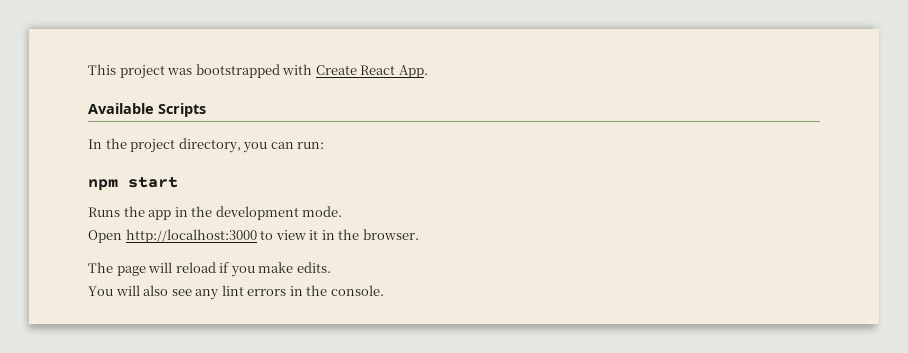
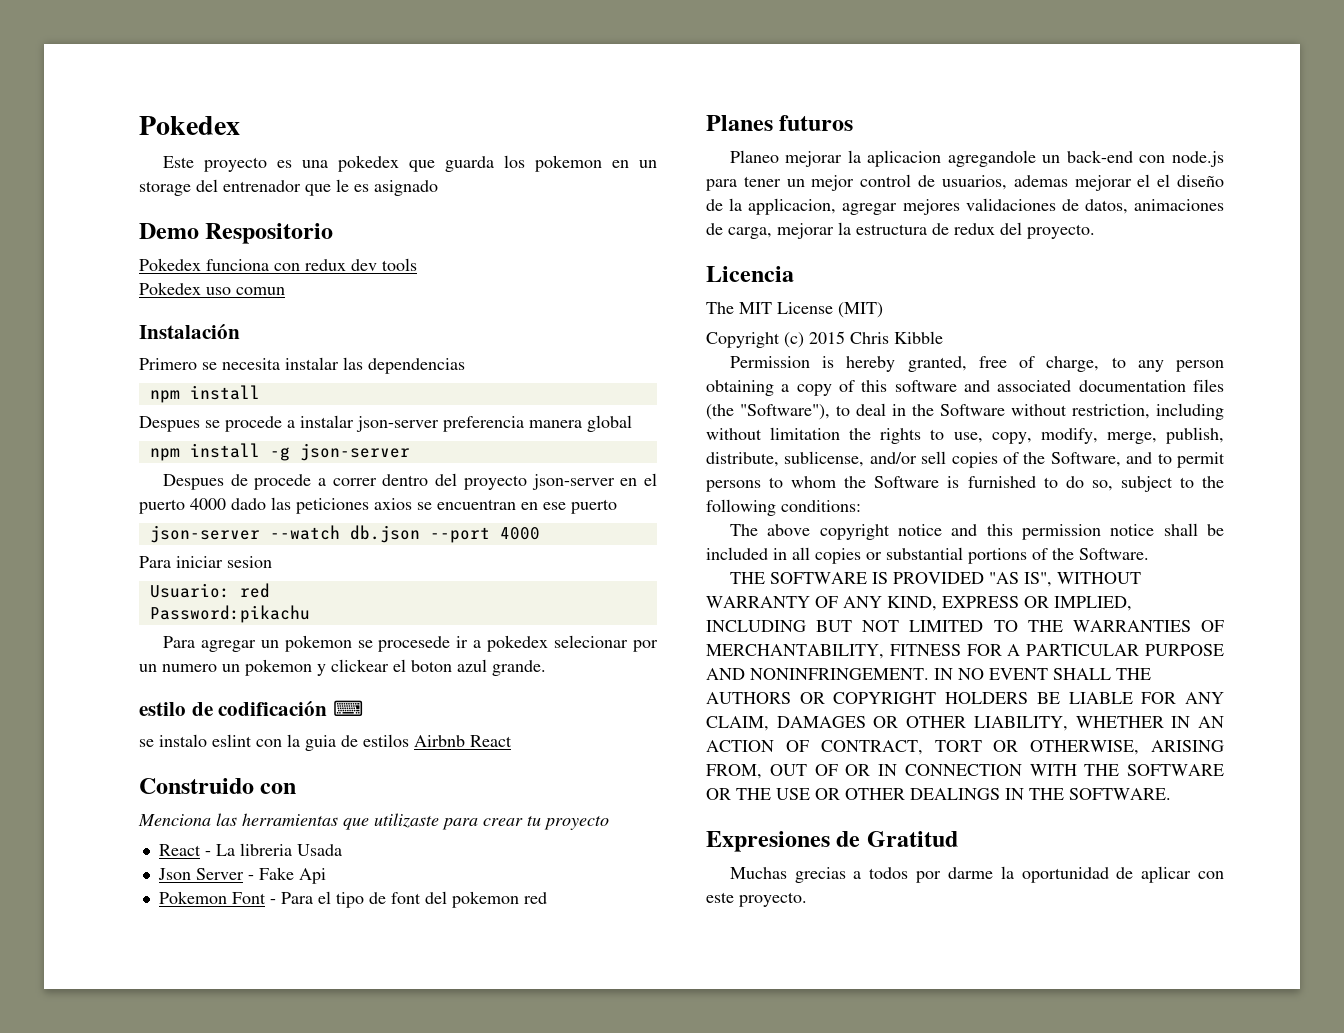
[88,64,428,79] [88,103,206,117] [88,138,325,153] [88,176,178,191] [88,206,343,220] [88,229,419,243] [88,262,331,277] [88,285,384,300] This project was bootstrapped with Create React App. // Available Scripts // In the project directory, you can run: // npm start // Runs the app in the development mode. // Open http://localhost:3000 to view it in the browser. // The page will reload if you make edits. // You will also see any lint errors in the console. -> [139,116,240,135] [162,155,658,172] [139,179,438,196] [139,223,334,244] [139,258,417,271] [139,282,285,295] [139,323,240,339] [139,357,465,374] [149,385,260,403] [139,415,632,432] [149,443,410,461] [162,473,657,490] [139,497,617,514] [149,525,540,543] [139,556,272,568] [149,583,270,598] [149,605,310,623] [162,635,658,652] [139,659,546,676] [139,700,364,716] [139,734,512,751] [139,778,297,794] [138,813,609,830] [158,843,342,856] [157,867,326,884] [158,891,547,908] [706,115,854,131] [729,150,1224,167] [706,174,1224,191] [706,198,1224,215] [706,222,1095,239] [706,266,794,282] [706,302,883,318] [706,331,943,348] [729,356,1224,372] [706,379,1224,396] [706,403,1224,420] [706,427,1224,444] [706,451,1225,468] [706,476,1224,492] [706,499,861,516] [729,523,1224,540] [706,547,1149,564] [729,572,1141,587] [706,596,1132,611] [706,620,1224,632] [706,644,1224,659] [706,668,1151,680] [706,692,1224,704] [706,716,1224,731] [706,740,1224,755] [706,764,1224,779] [706,788,1171,800] [706,831,958,852] [729,866,1224,883] [706,892,807,907] Pokedex // Este proyecto es una pokedex que guarda los pokemon en un storage del entrenador que le es asignado // Demo Respositorio // Pokedex funciona con redux dev tools // Pokedex uso comun // Instalación // Primero se necesita instalar las dependencias // npm install // Despues se procede a instalar json-server preferencia manera global // npm install -g json-server // Despues de procede a correr dentro del proyecto json-server en el puerto 4000 dado las peticiones axios se encuentran en ese puerto // json-server --watch db.json --port 4000 // Para iniciar sesion // Usuario: red // Password:pikachu // Para agregar un pokemon se procesede ir a pokedex selecionar por un numero un pokemon y clickear el boton azul grande. // estilo de codificación ⌨ // se instalo eslint con la guia de estilos Airbnb React // Construido con // Menciona las herramientas que utilizaste para crear tu proyecto // React - La libreria Usada // Json Server - Fake Api // Pokemon Font - Para el tipo de font del pokemon red // Planes futuros // Planeo mejorar la aplicacion agregandole un back-end con node.js para tener un mejor control de usuarios, ademas mejorar el el diseño de la applicacion, agregar mejores validaciones de datos, animaciones de carga, mejorar la estructura de redux del proyecto. // Licencia // The MIT License (MIT) // Copyright (c) 2015 Chris Kibble // Permission is hereby granted, free of charge, to any person obtaining a copy of this software and associated documentation files (the "Software"), to deal in the Software without restriction, including without limitation the rights to use, copy, modify, merge, publish, distribute, sublicense, and/or sell copies of the Software, and to permit persons to whom the Software is furnished to do so, subject to the following conditions: // The above copyright notice and this permission notice shall be included in all copies or substantial portions of the Software. // THE SOFTWARE IS PROVIDED "AS IS", WITHOUT WARRANTY OF ANY KIND, EXPRESS OR IMPLIED, INCLUDING BUT NOT LIMITED TO THE WARRANTIES OF MERCHANTABILITY, FITNESS FOR A PARTICULAR PURPOSE AND NONINFRINGEMENT. IN NO EVENT SHALL THE AUTHORS OR COPYRIGHT HOLDERS BE LIABLE FOR ANY CLAIM, DAMAGES OR OTHER LIABILITY, WHETHER IN AN ACTION OF CONTRACT, TORT OR OTHERWISE, ARISING FROM, OUT OF OR IN CONNECTION WITH THE SOFTWARE OR THE USE OR OTHER DEALINGS IN THE SOFTWARE. // Expresiones de Gratitud // Muchas grecias a todos por darme la oportunidad de aplicar con este proyecto.

